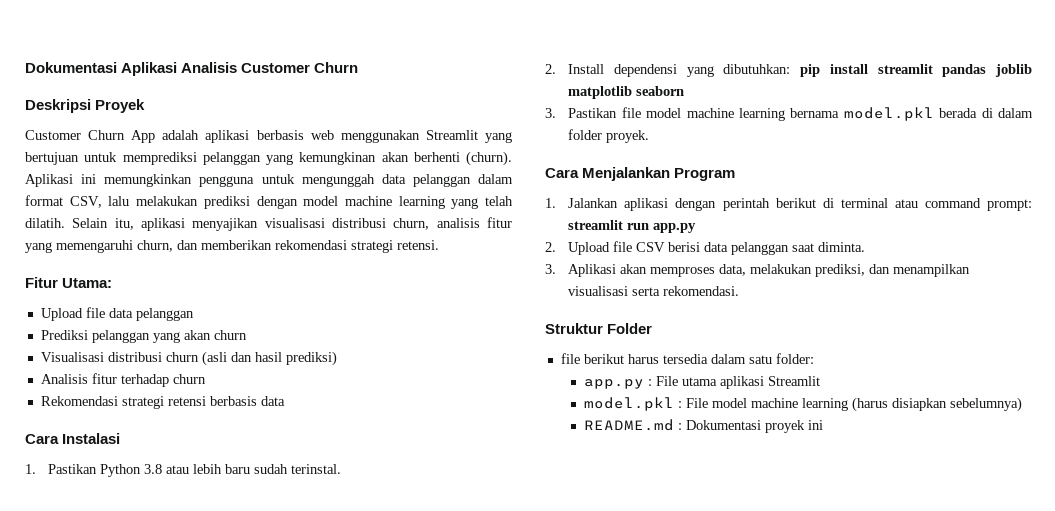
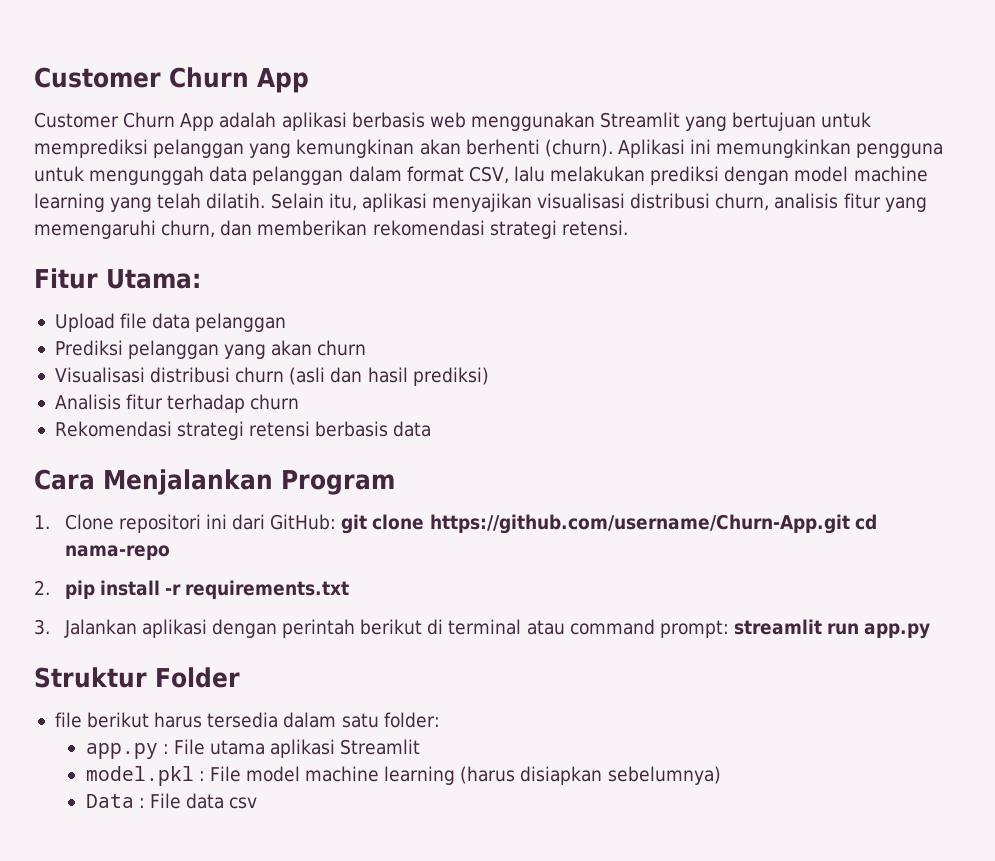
[25,62,359,76] [25,99,146,113] Dokumentasi Aplikasi Analisis Customer Churn // Deskripsi Proyek -> [34,67,309,93] Customer Churn App
[62,433,121,444] [25,464,342,477] [545,64,1032,77] [568,86,685,99] [545,107,1033,121] [568,129,650,143] [545,167,736,181] [545,198,556,208] Instalasi // 1. Pastikan Python 3.8 atau lebih baru sudah terinstal. // 2. Install dependensi yang dibutuhkan: pip install streamlit pandas joblib matplotlib seaborn // 3. Pastikan file model machine learning bernama model.pkl berada di dalam folder proyek. // Cara Menjalankan Program // 1. -> [103,469,395,495] [34,514,877,534] [64,545,170,560] [34,580,350,599] [34,619,50,635] Menjalankan Program // 1. Clone repositori ini dari GitHub: git clone https://github.com/username/Churn-App.git cd nama-repo // 2. pip install -r requirements.txt // 3.
[545,241,866,255] [545,264,971,277] [568,286,740,296] // 2. Upload file CSV berisi data pelanggan saat diminta. // 3. Aplikasi akan memproses data, melakukan prediksi, dan menampilkan visualisasi serta rekomendasi. -> (931, 631) none
[584,419,824,433] README.md : Dokumentasi proyek ini -> [85,793,258,809] Data : File data csv

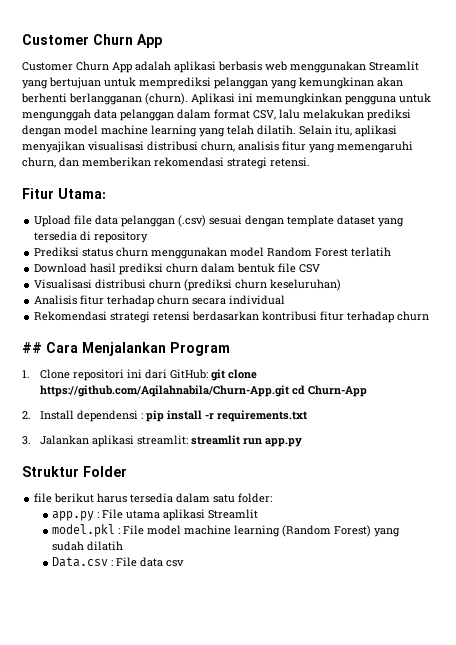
(540, 147) none -> [69,93,142,105] berlangganan
[54,340,367,359] // Prediksi pelanggan yang akan churn -> [178,215,405,227] [34,231,149,243] [34,247,392,259] [34,263,321,275] (.csv) sesuai dengan template dataset yang tersedia di repository // Prediksi status churn menggunakan model Random Forest terlatih // Download hasil prediksi churn dalam bentuk file CSV
[289,367,489,386] (asli dan hasil prediksi) -> [184,279,342,291] (prediksi churn keseluruhan)
(300, 402) none -> [192,295,286,305] secara individual
[315,421,432,437] berbasis data // -> [192,311,430,323] [22,342,42,353] berdasarkan kontribusi fitur terhadap churn // ##
[429,514,877,534] [64,545,170,560] [34,580,50,595] https://github.com/username/Churn-App.git cd nama-repo // 2. -> [40,385,368,397] [22,410,144,422] https://github.com/Aqilahnabila/Churn-App.git cd Churn-App // 2. Install dependensi :
[211,619,729,638] dengan perintah berikut di terminal atau command prompt: -> [137,435,189,445] streamlit:
[460,766,721,785] [85,794,134,808] (harus disiapkan sebelumnya) // Data -> [282,525,401,537] [52,541,124,551] [52,557,109,567] (Random Forest) yang sudah dilatih // Data.csv

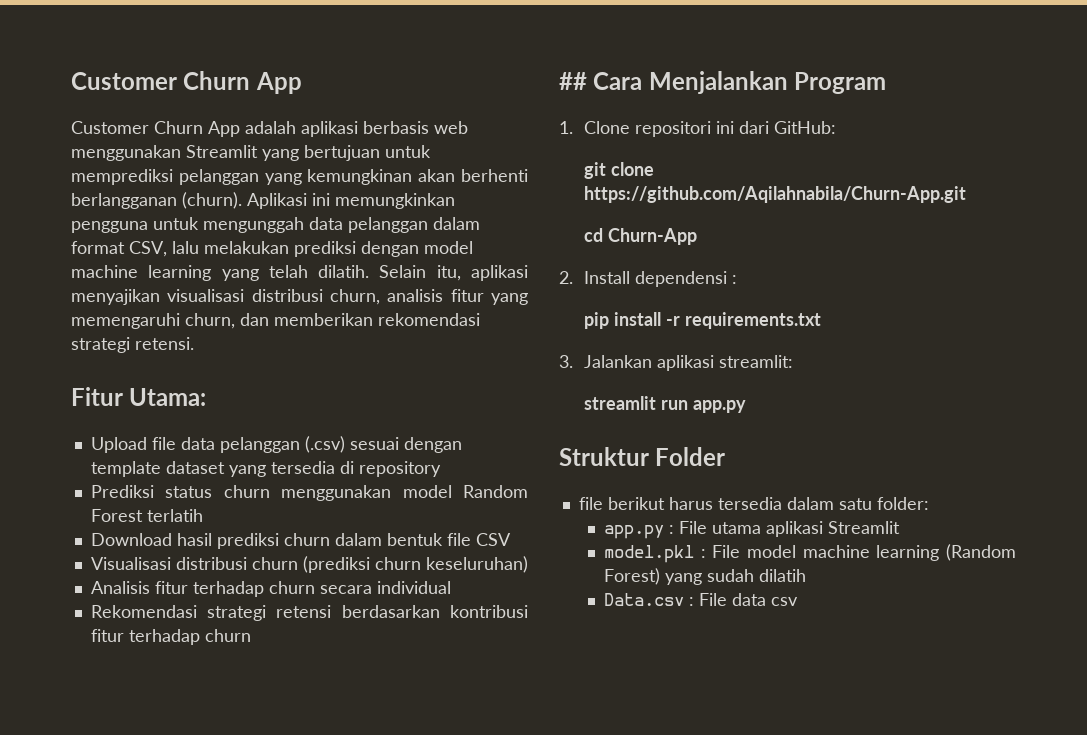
(209, 374) none -> (837, 127) //
(290, 391) none -> (967, 194) //
(144, 416) none -> (738, 279) //
(189, 440) none -> (794, 361) //

